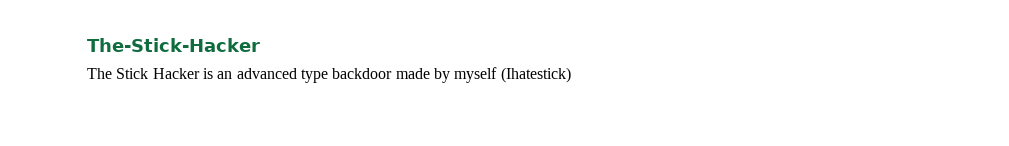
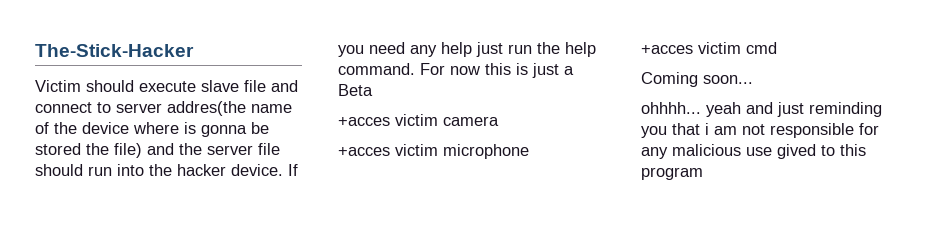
[87,67,571,83] The Stick Hacker is an advanced type backdoor made by myself (Ihatestick) -> [35,80,298,92] [35,101,292,116] [35,122,269,137] [35,143,280,158] [35,164,298,176] [338,42,596,57] [338,63,574,78] [338,84,373,96] [338,114,499,126] [338,144,529,159] [641,42,777,54] [641,72,753,87] [641,102,882,117] [641,123,879,138] [641,144,866,159] [641,167,703,180] Victim should execute slave file and connect to server addres(the name of the device where is gonna be stored the file) and the server file should run into the hacker device. If you need any help just run the help command. For now this is just a Beta // +acces victim camera // +acces victim microphone // +acces victim cmd // Coming soon... // ohhhh... yeah and just reminding you that i am not responsible for any malicious use gived to this program

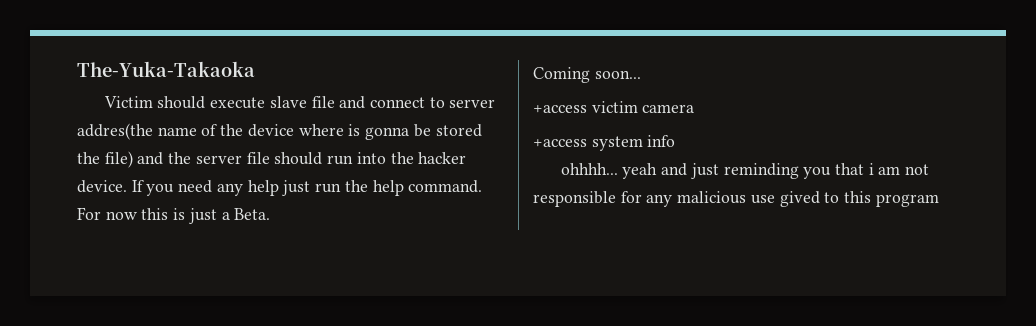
[35,44,194,57] The-Stick-Hacker -> [77,61,255,77] The-Yuka-Takaoka
[338,84,373,96] [338,114,499,126] [338,144,529,159] [641,42,777,54] [641,72,753,87] Beta // +acces victim camera // +acces victim microphone // +acces victim cmd // Coming soon... -> [234,208,271,220] [533,67,641,83] [533,101,695,113] [533,135,676,151] Beta. // Coming soon... // +access victim camera // +access system info

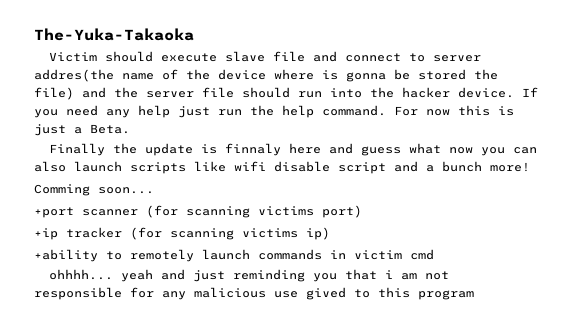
[533,67,641,83] [533,101,695,113] [533,135,676,151] Coming soon... // +access victim camera // +access system info -> [49,143,538,156] [34,161,530,174] [34,184,154,196] [34,205,362,218] [34,227,330,240] [34,249,434,262] Finally the update is finnaly here and guess what now you can also launch scripts like wifi disable script and a bunch more! // Comming soon... // +port scanner (for scanning victims port) // +ip tracker (for scanning victims ip) // +ability to remotely launch commands in victim cmd

